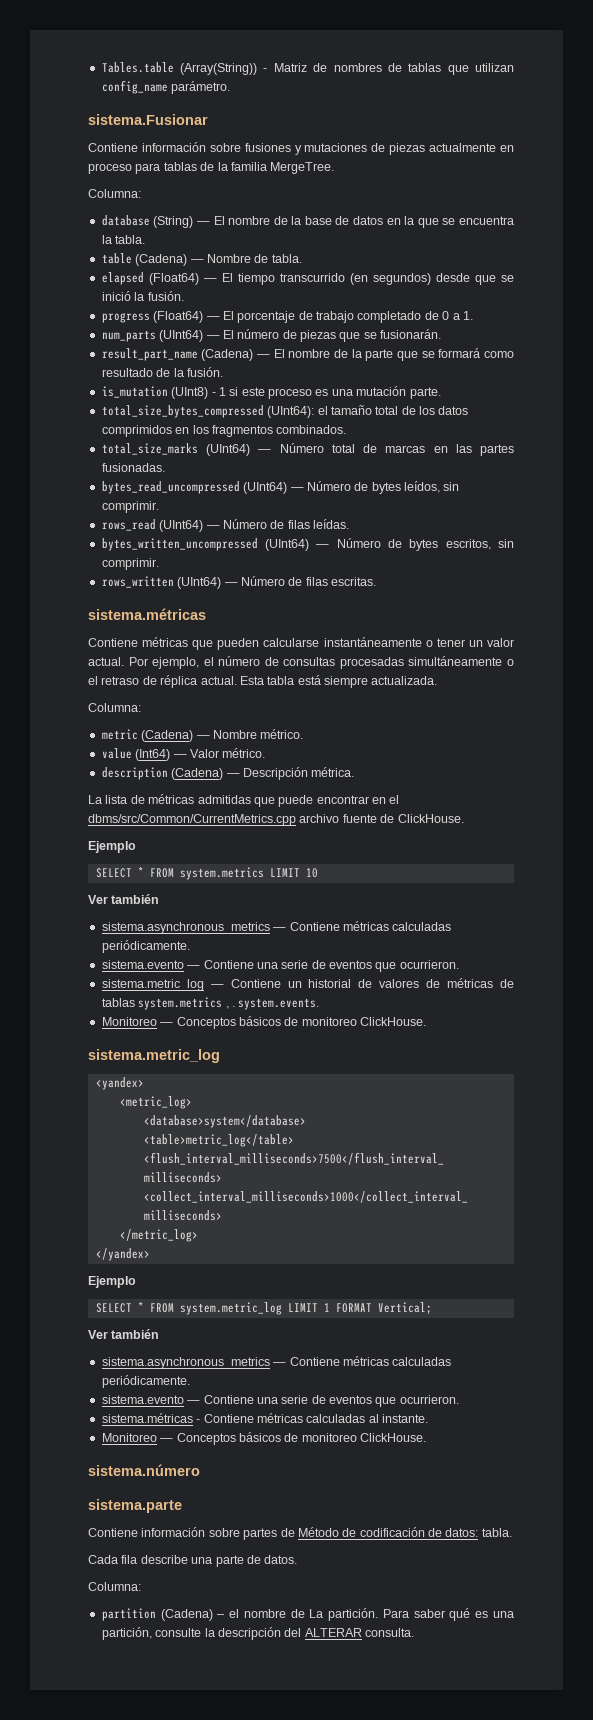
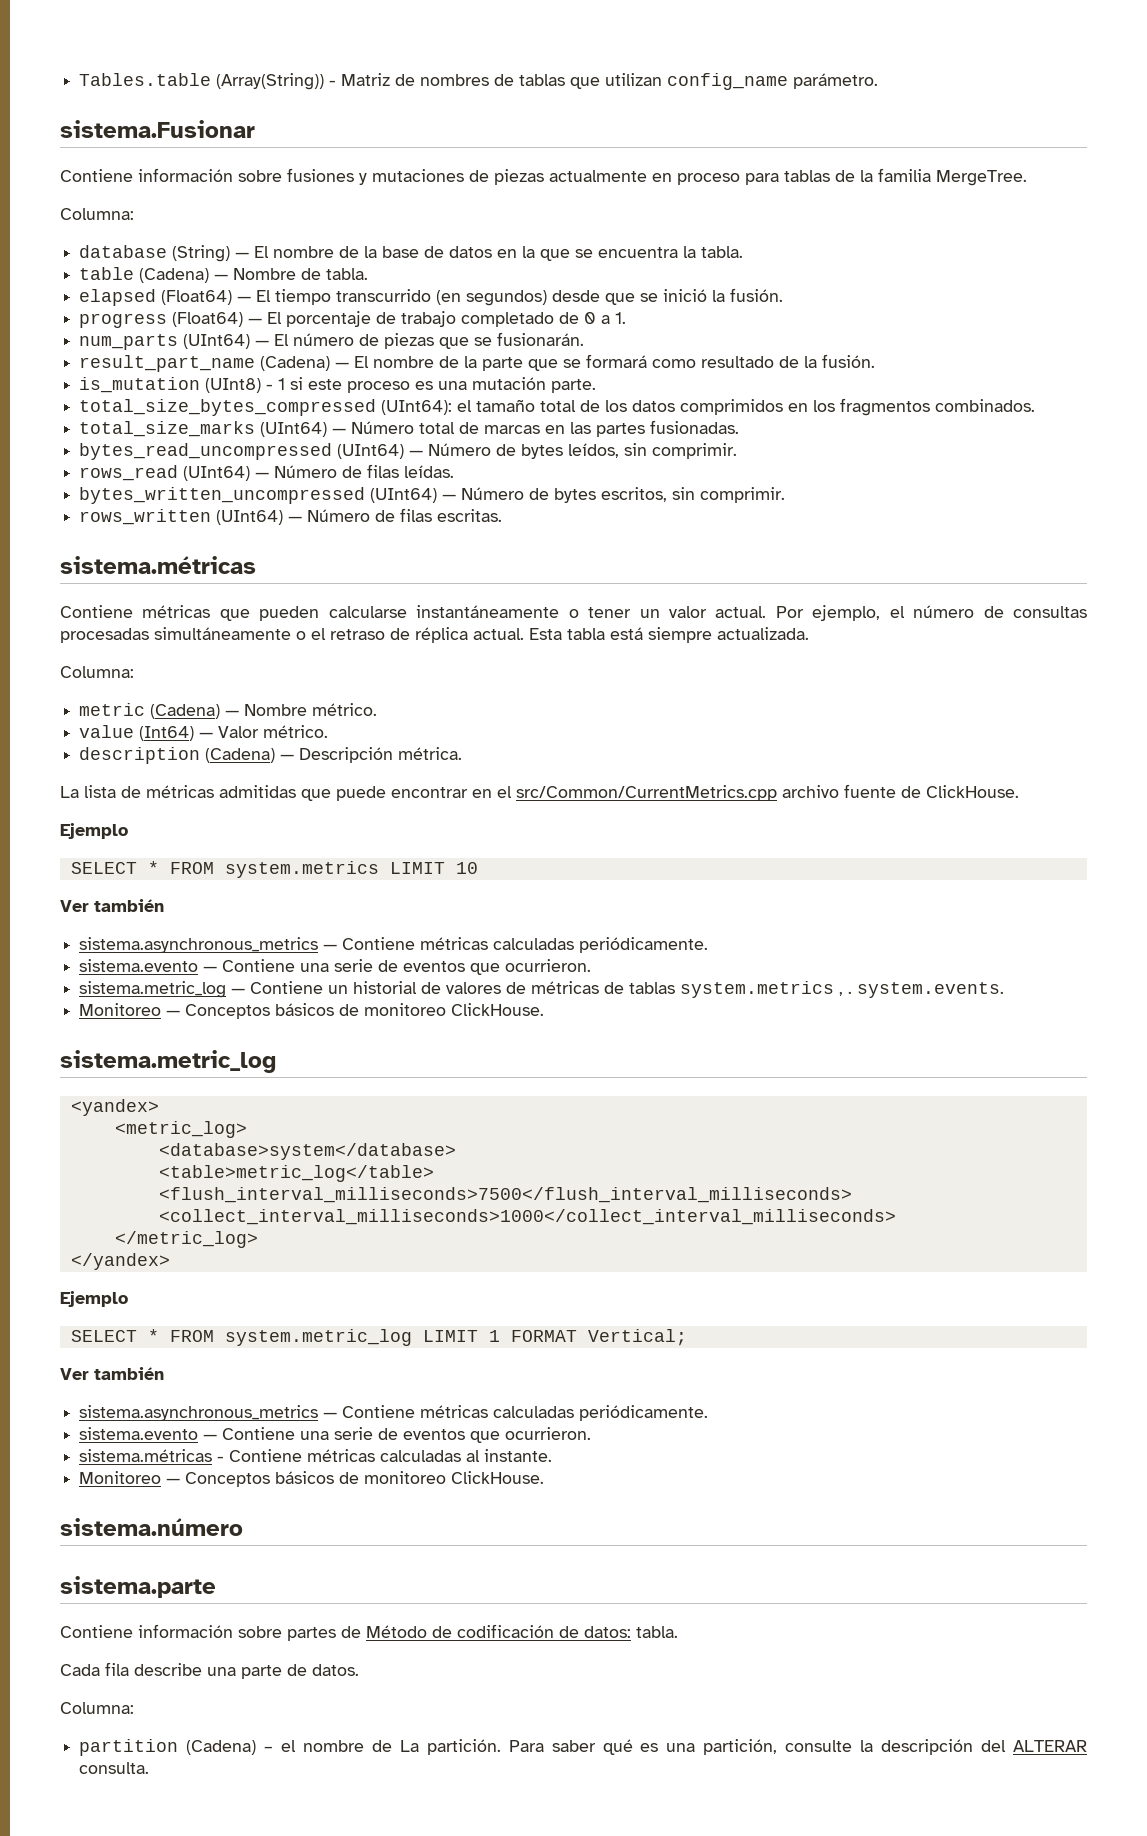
[88,814,296,826] dbms/src/Common/CurrentMetrics.cpp -> [516,785,777,801] src/Common/CurrentMetrics.cpp

